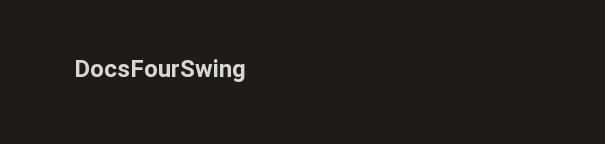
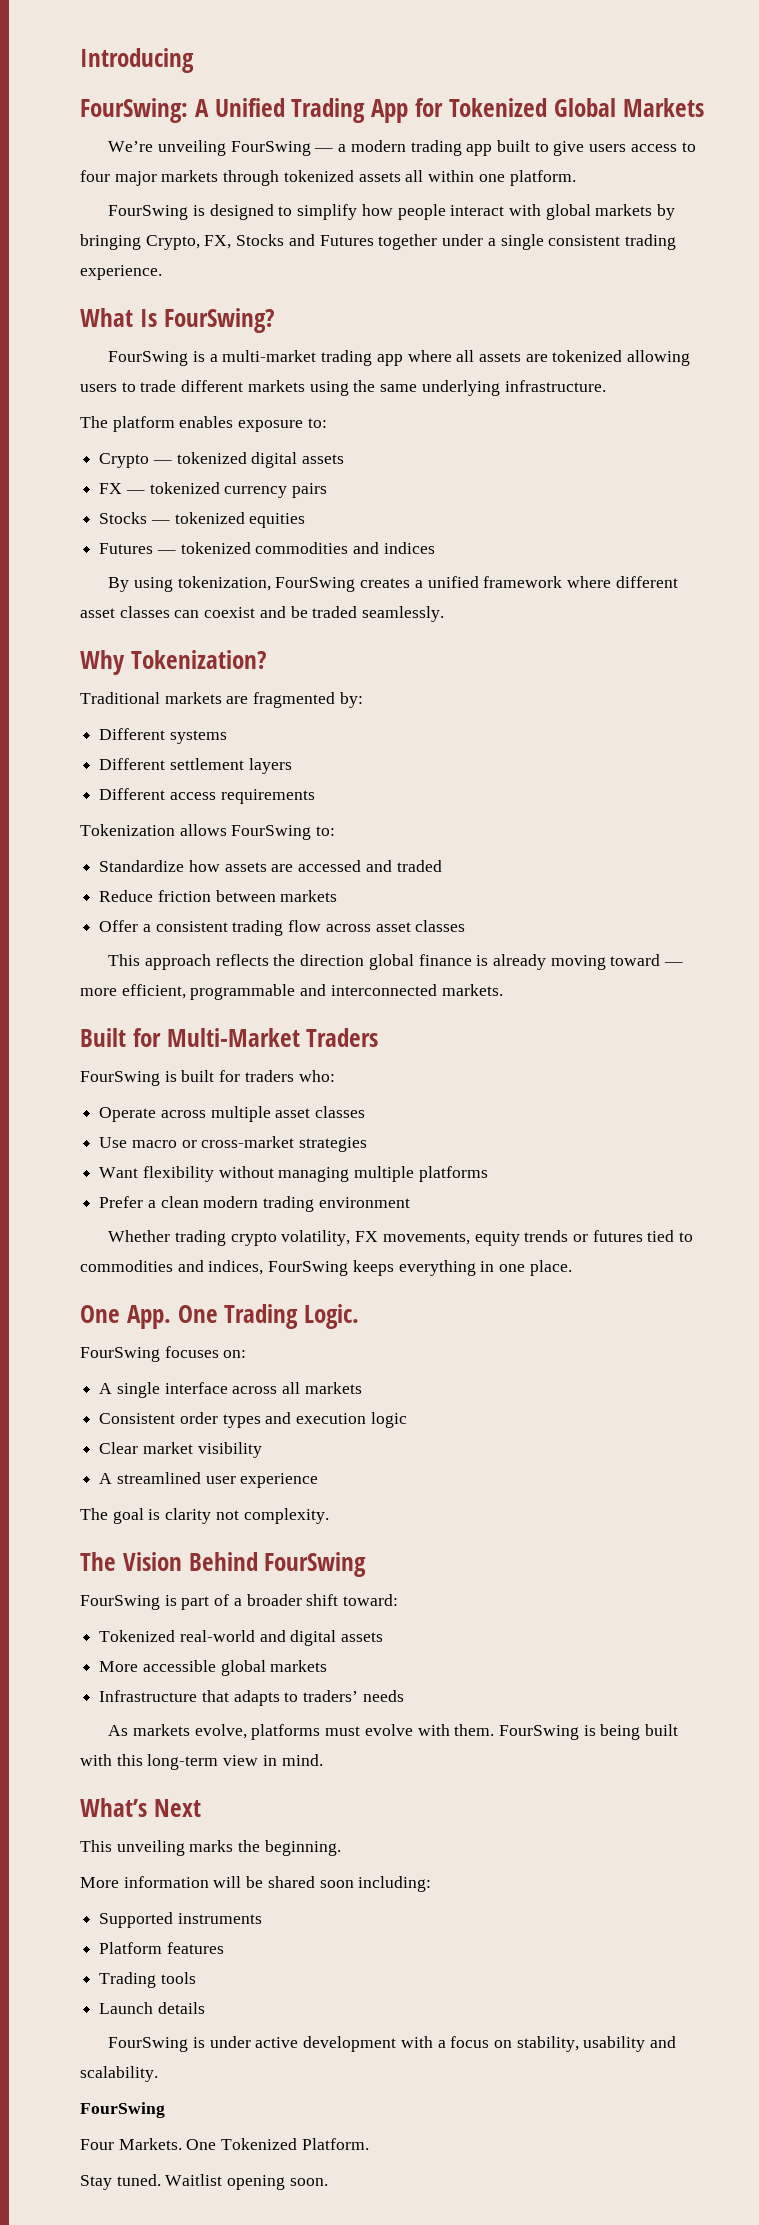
[74,59,246,82] DocsFourSwing -> [80,48,194,73] [80,98,704,123] [108,140,696,156] [80,170,576,186] [108,204,676,220] [80,234,676,250] [80,265,162,280] [80,308,275,333] [108,350,691,366] [80,380,606,396] [80,416,327,432] [99,452,345,468] [99,482,328,498] [99,512,306,528] [99,542,435,554] [108,576,678,592] [80,606,445,622] [80,650,267,675] [80,692,363,708] [99,728,227,744] [99,758,292,774] [99,788,315,804] [80,824,336,840] [99,860,442,872] [99,890,338,902] [99,920,466,936] [108,954,684,970] [80,984,503,1000] [80,1028,379,1047] [80,1070,335,1086] [99,1106,366,1122] [99,1136,368,1152] [99,1166,488,1182] [99,1196,410,1212] [108,1230,694,1246] [80,1260,572,1276] [80,1304,359,1329] [80,1346,247,1362] [99,1382,362,1398] [99,1412,407,1428] [99,1442,262,1458] [99,1472,319,1488] [80,1508,329,1524] [80,1552,367,1577] [80,1594,399,1610] [99,1630,384,1646] [99,1660,328,1676] [99,1690,404,1706] [108,1724,679,1740] [80,1754,323,1770] [80,1798,201,1817] [80,1840,341,1856] [80,1876,432,1892] [99,1912,262,1928] [99,1942,224,1954] [99,1972,196,1988] [99,2002,205,2014] [108,2036,677,2052] [80,2066,158,2082] [80,2102,165,2118] [80,2138,369,2150] [80,2174,328,2190] Introducing // FourSwing: A Unified Trading App for Tokenized Global Markets // We’re unveiling FourSwing — a modern trading app built to give users access to four major markets through tokenized assets all within one platform. // FourSwing is designed to simplify how people interact with global markets by bringing Crypto, FX, Stocks and Futures together under a single consistent trading experience. // What Is FourSwing? // FourSwing is a multi-market trading app where all assets are tokenized allowing users to trade different markets using the same underlying infrastructure. // The platform enables exposure to: // Crypto — tokenized digital assets // FX — tokenized currency pairs // Stocks — tokenized equities // Futures — tokenized commodities and indices // By using tokenization, FourSwing creates a unified framework where different asset classes can coexist and be traded seamlessly. // Why Tokenization? // Traditional markets are fragmented by: // Different systems // Different settlement layers // Different access requirements // Tokenization allows FourSwing to: // Standardize how assets are accessed and traded // Reduce friction between markets // Offer a consistent trading flow across asset classes // This approach reflects the direction global finance is already moving toward — more efficient, programmable and interconnected markets. // Built for Multi-Market Traders // FourSwing is built for traders who: // Operate across multiple asset classes // Use macro or cross-market strategies // Want flexibility without managing multiple platforms // Prefer a clean modern trading environment // Whether trading crypto volatility, FX movements, equity trends or futures tied to commodities and indices, FourSwing keeps everything in one place. // One App. One Trading Logic. // FourSwing focuses on: // A single interface across all markets // Consistent order types and execution logic // Clear market visibility // A streamlined user experience // The goal is clarity not complexity. // The Vision Behind FourSwing // FourSwing is part of a broader shift toward: // Tokenized real-world and digital assets // More accessible global markets // Infrastructure that adapts to traders’ needs // As markets evolve, platforms must evolve with them. FourSwing is being built with this long-term view in mind. // What’s Next // This unveiling marks the beginning. // More information will be shared soon including: // Supported instruments // Platform features // Trading tools // Launch details // FourSwing is under active development with a focus on stability, usability and scalability. // FourSwing // Four Markets. One Tokenized Platform. // Stay tuned. Waitlist opening soon.

